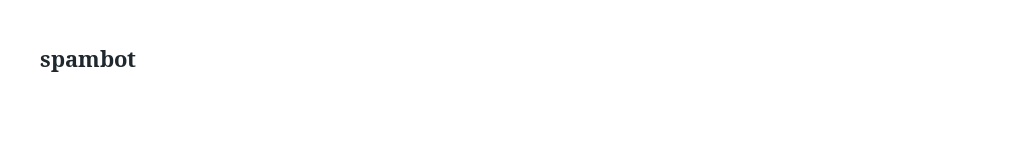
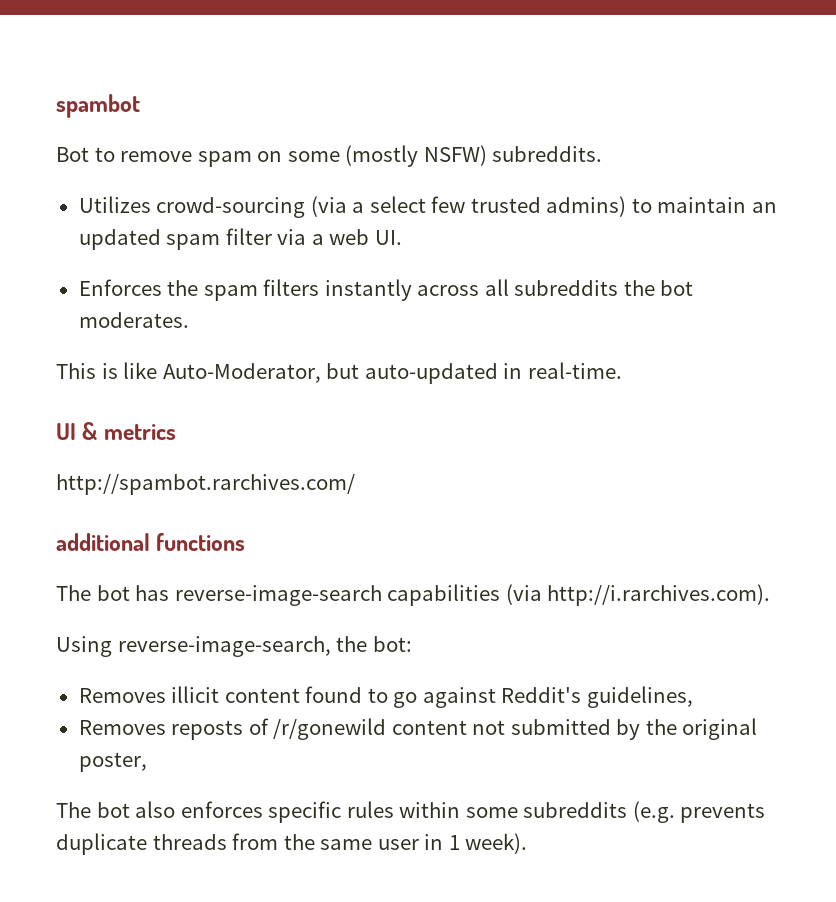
(136, 61) none -> [56,145,603,167] [78,196,777,218] [78,228,402,250] [78,279,694,301] [78,312,189,328] [56,362,622,384] [56,422,176,440] [56,474,355,495] [56,533,246,551] [56,584,771,606] [56,636,412,657] [78,686,693,708] [78,718,758,740] [78,752,147,772] [56,801,766,823] [56,833,528,855] // Bot to remove spam on some (mostly NSFW) subreddits. // Utilizes crowd-sourcing (via a select few trusted admins) to maintain an updated spam filter via a web UI. // Enforces the spam filters instantly across all subreddits the bot moderates. // This is like Auto-Moderator, but auto-updated in real-time. // UI & metrics // http://spambot.rarchives.com/ // additional functions // The bot has reverse-image-search capabilities (via http://i.rarchives.com). // Using reverse-image-search, the bot: // Removes illicit content found to go against Reddit's guidelines, // Removes reposts of /r/gonewild content not submitted by the original poster, // The bot also enforces specific rules within some subreddits (e.g. prevents duplicate threads from the same user in 1 week).

